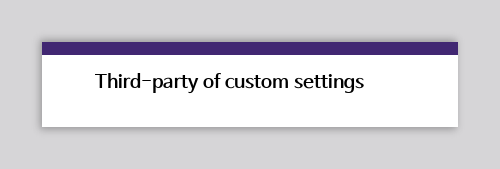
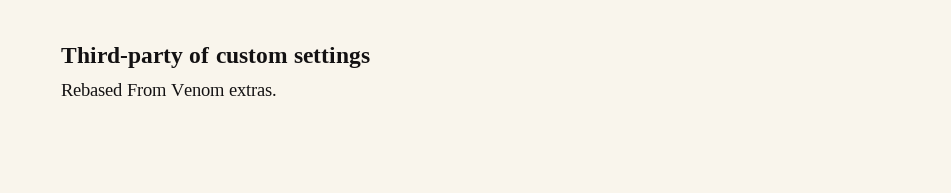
(364, 83) none -> [61,83,277,96] // Rebased From Venom extras.

